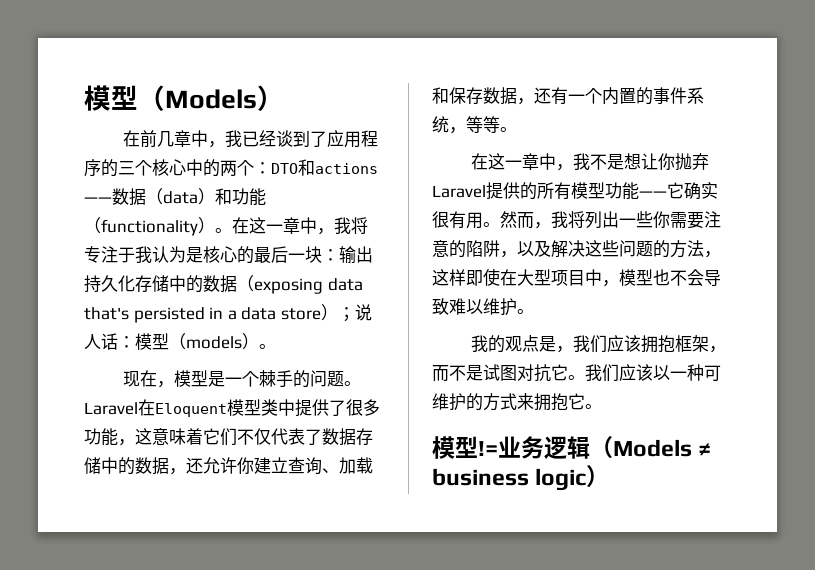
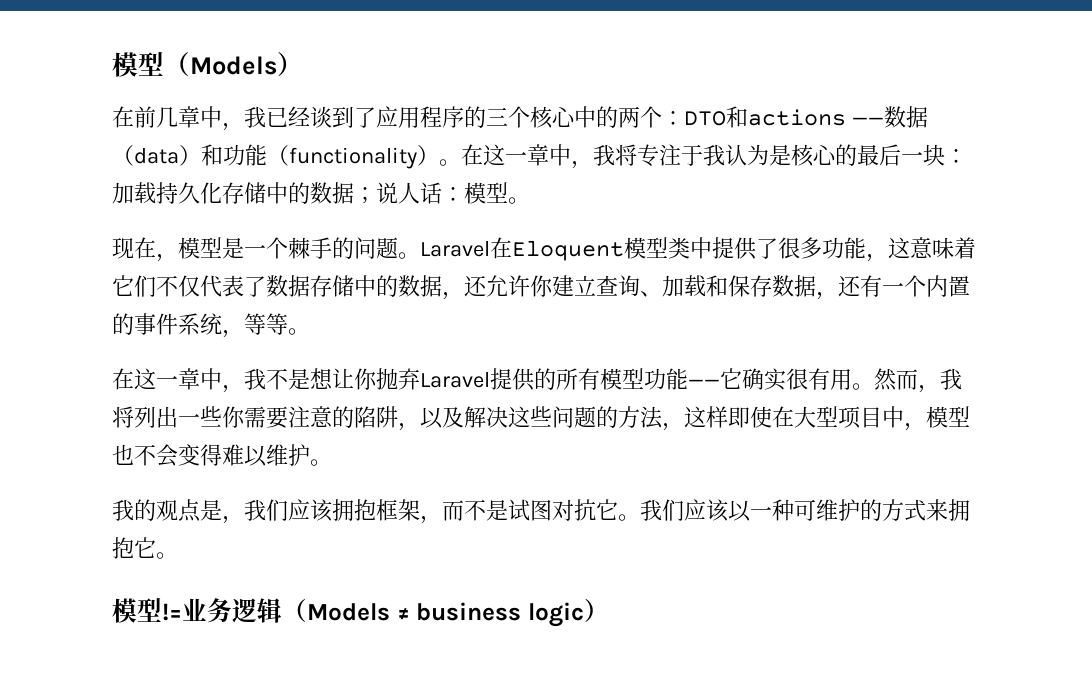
[339,246,373,264] 输出 -> [112,182,156,204] 加载
[237,275,363,294] [84,304,338,323] （exposing data that's persisted in a data store） -> (354, 193) none
[169,333,259,350] （models） -> (508, 192) none
[704,270,721,286] [432,298,449,315] 导致 -> [178,444,222,466] 变得

